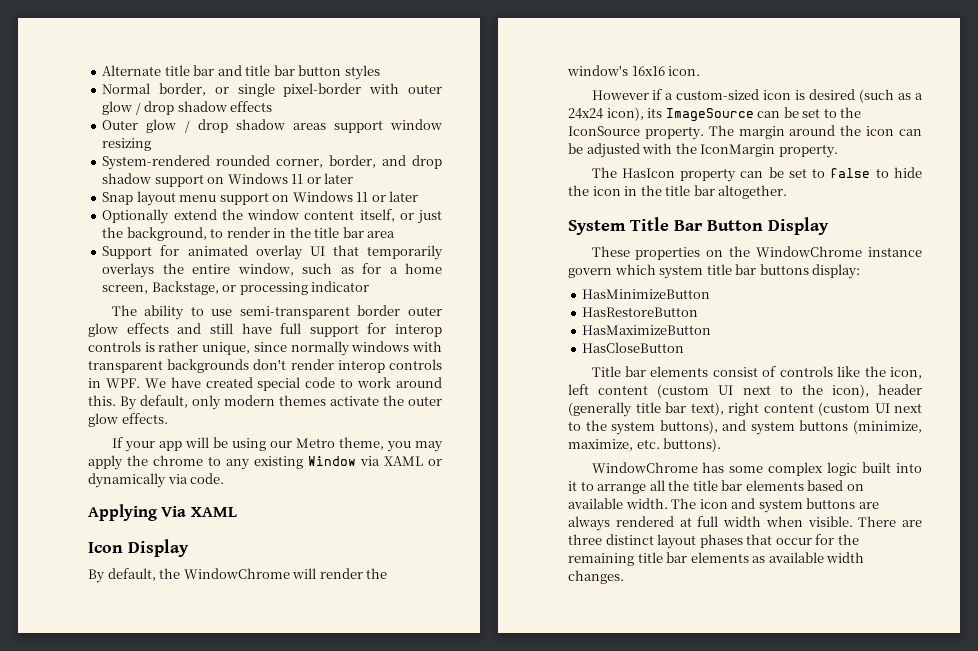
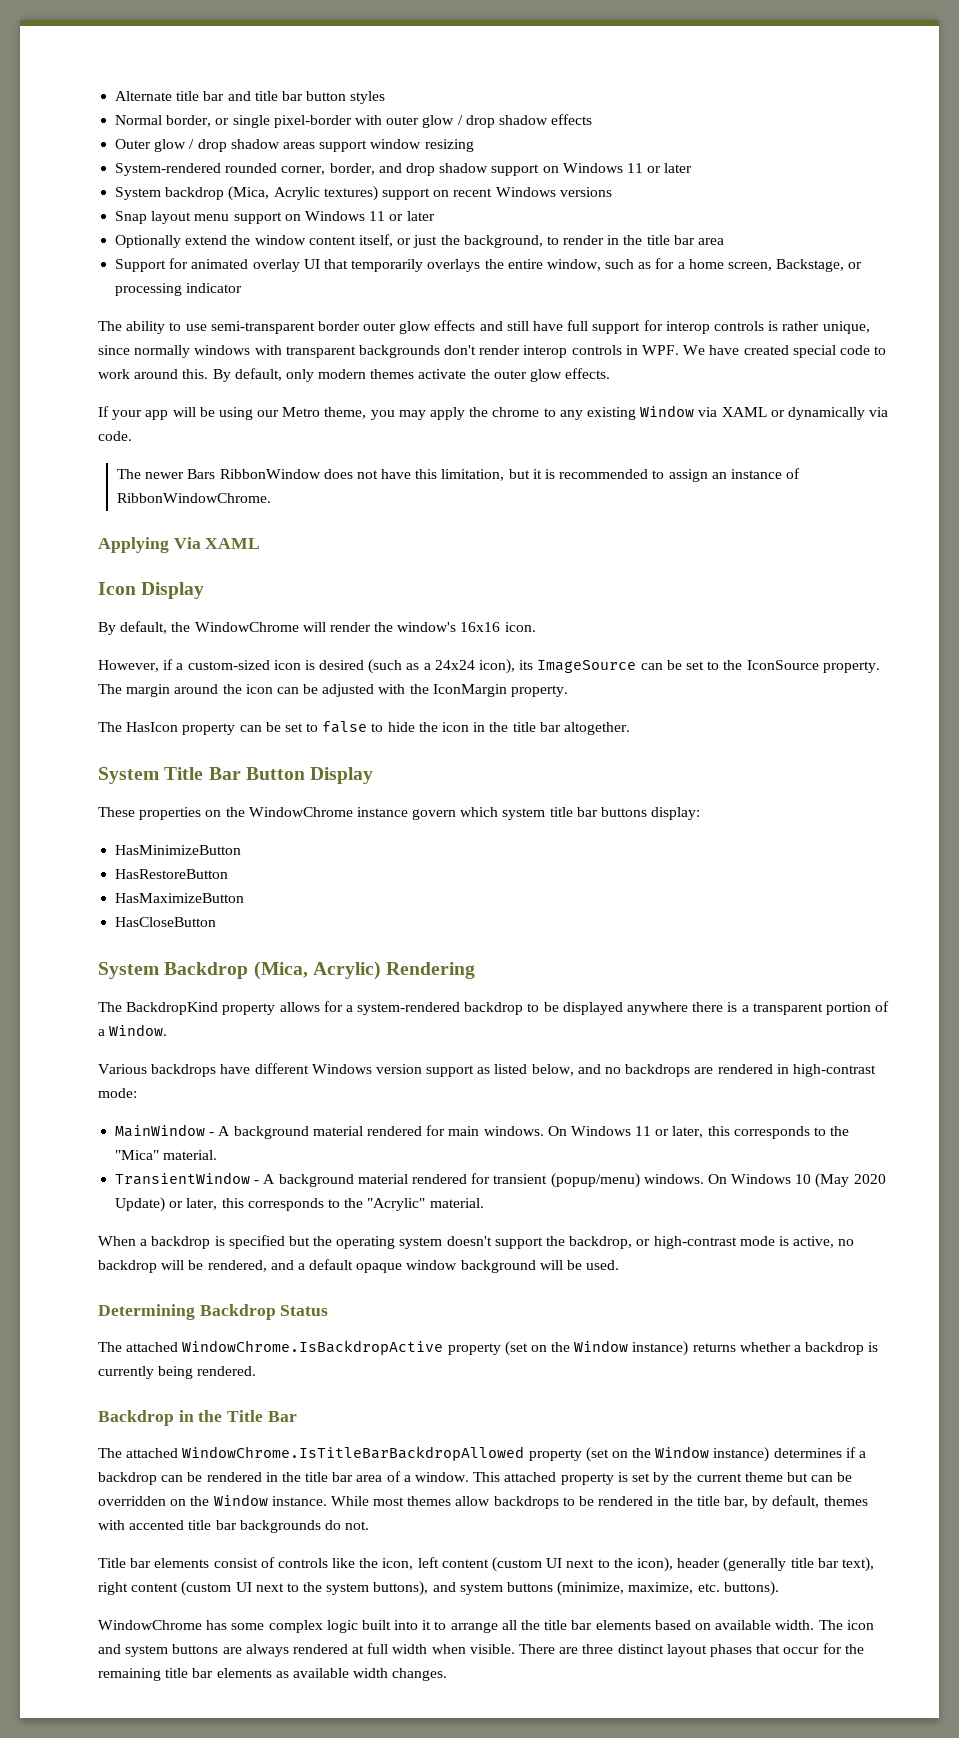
(354, 178) none -> [115,186,612,201] // System backdrop (Mica, Acrylic textures) support on recent Windows versions
(225, 478) none -> [117,468,801,482] [117,493,272,503] // The newer Bars RibbonWindow does not have this limitation, but it is recommended to assign an instance of RibbonWindowChrome.
[591,90,649,100] However -> [98,660,159,672] However,
(685, 347) none -> [98,961,476,980] [98,1001,890,1015] [98,1024,168,1036] [98,1063,876,1077] [98,1088,137,1098] [115,1124,850,1139] [115,1150,218,1160] [115,1172,886,1188] [115,1197,484,1212] [98,1235,855,1249] [98,1259,620,1273] [98,1304,329,1320] [98,1340,879,1356] [98,1366,257,1379] [98,1410,297,1426] [98,1446,867,1462] [98,1471,853,1485] [98,1494,868,1509] [98,1520,370,1533] // System Backdrop (Mica, Acrylic) Rendering // The BackdropKind property allows for a system-rendered backdrop to be displayed anywhere there is a transparent portion of a Window. // Various backdrops have different Windows version support as listed below, and no backdrops are rendered in high-contrast mode: // MainWindow - A background material rendered for main windows. On Windows 11 or later, this corresponds to the "Mica" material. // TransientWindow - A background material rendered for transient (popup/menu) windows. On Windows 10 (May 2020 Update) or later, this corresponds to the "Acrylic" material. // When a backdrop is specified but the operating system doesn't support the backdrop, or high-contrast mode is active, no backdrop will be rendered, and a default opaque window background will be used. // Determining Backdrop Status // The attached WindowChrome.IsBackdropActive property (set on the Window instance) returns whether a backdrop is currently being rendered. // Backdrop in the Title Bar // The attached WindowChrome.IsTitleBarBackdropAllowed property (set on the Window instance) determines if a backdrop can be rendered in the title bar area of a window. This attached property is set by the current theme but can be overridden on the Window instance. While most themes allow backdrops to be rendered in the title bar, by default, themes with accented title bar backgrounds do not.

